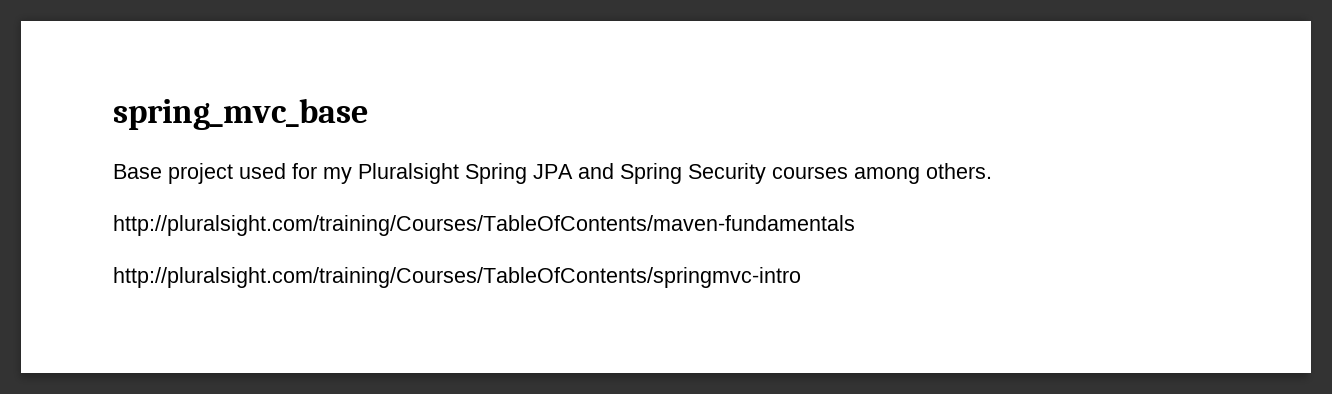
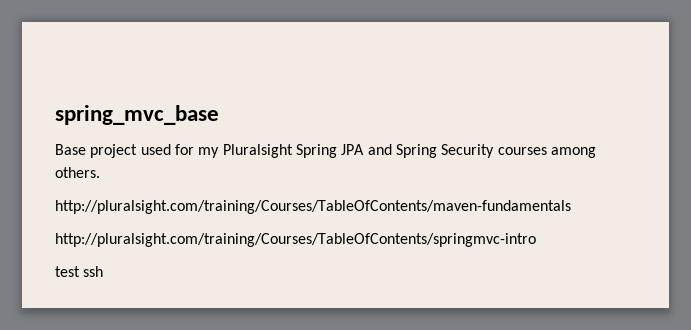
(801, 277) none -> [55,266,104,277] // test ssh

